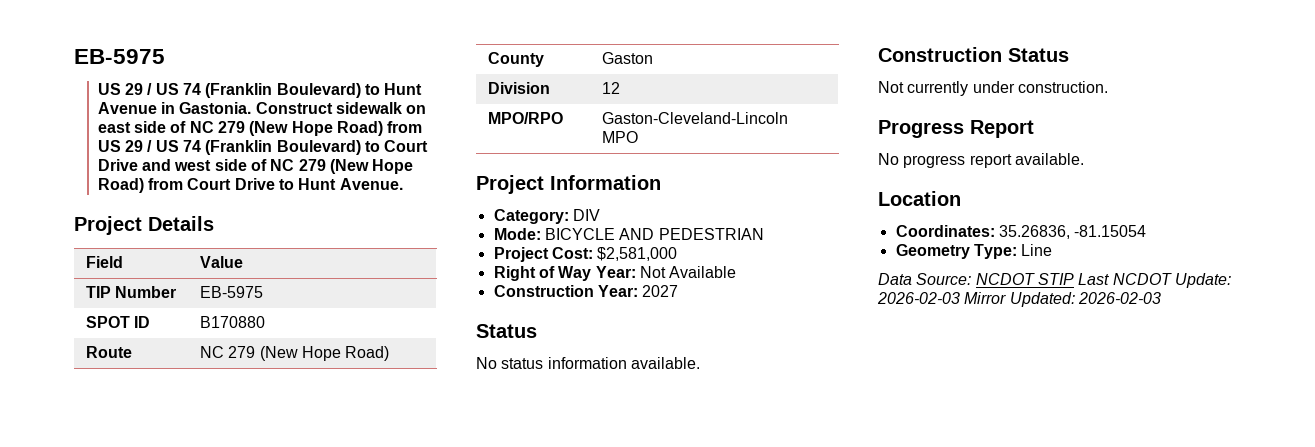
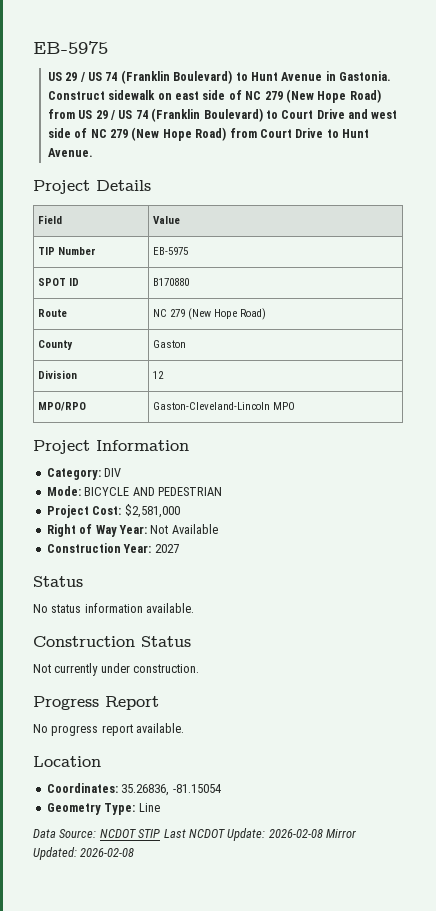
[877,292,960,304] 2026-02-03 -> [268,829,323,838] 2026-02-08
[1077,292,1161,304] 2026-02-03 -> [80,848,135,857] 2026-02-08

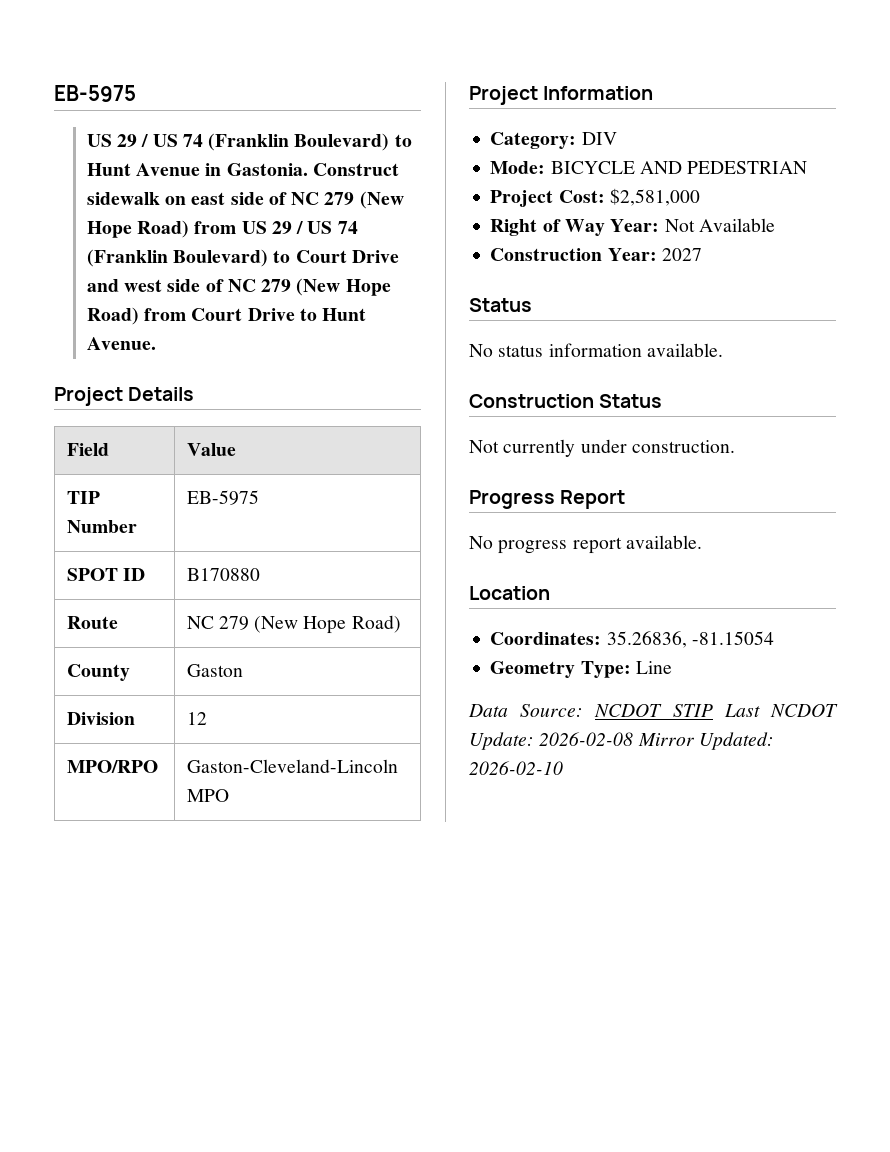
[80,848,135,857] 2026-02-08 -> [469,761,563,775] 2026-02-10

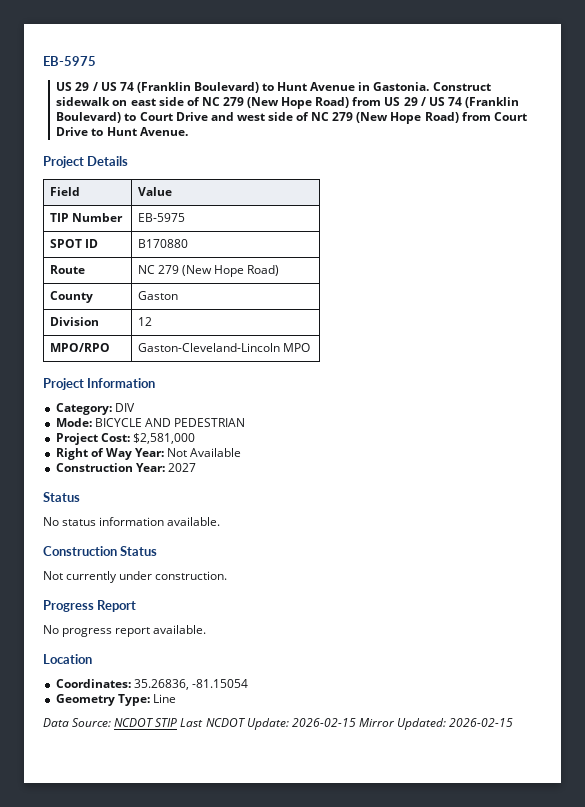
[539,732,634,746] 2026-02-08 -> [291,718,356,727] 2026-02-15
[469,761,563,775] 2026-02-10 -> [449,718,514,727] 2026-02-15

